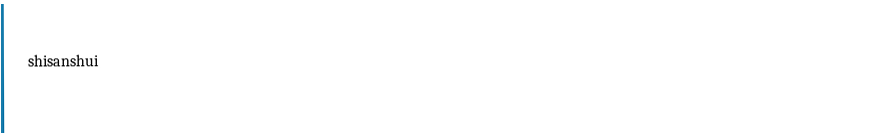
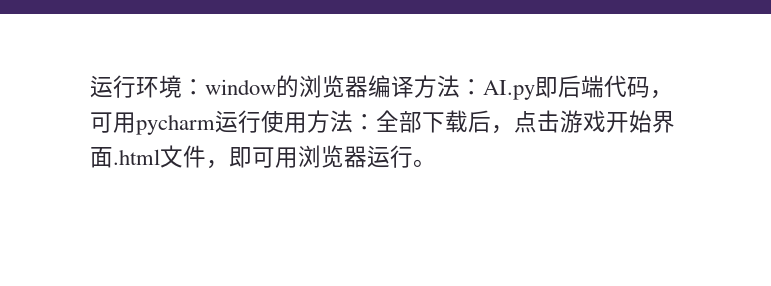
[27,54,99,67] shisanshui -> [90,75,673,100] [90,110,675,135] [90,145,436,169] 运行环境：window的浏览器编译方法：AI.py即后端代码，可用pycharm运行使用方法：全部下载后，点击游戏开始界面.html文件，即可用浏览器运行。

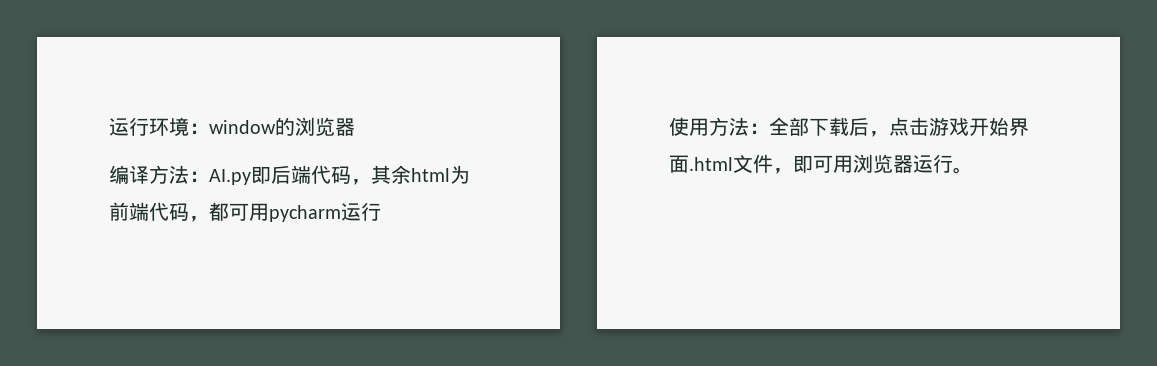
(368, 87) none -> (355, 127) //
(673, 94) none -> [371,165,470,184] [109,202,229,222] 其余html为前端代码，都
(261, 121) none -> (381, 211) //

